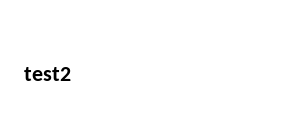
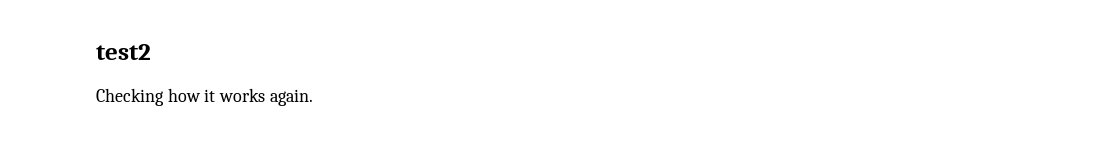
(71, 74) none -> [96,88,313,106] // Checking how it works again.

